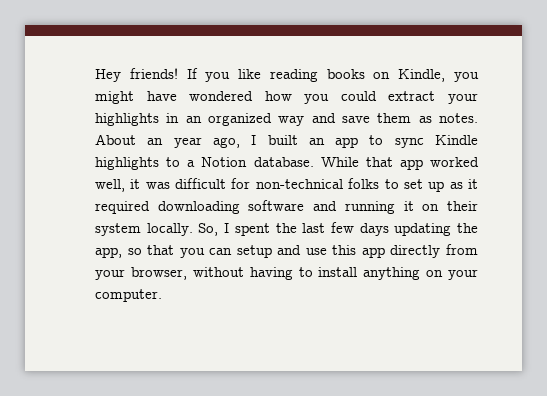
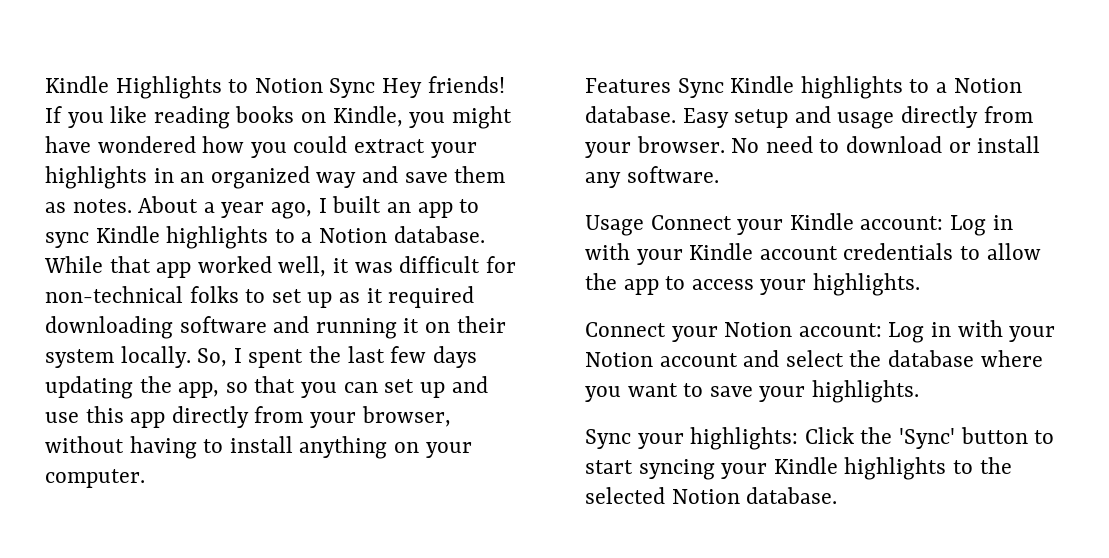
(95, 75) none -> [45,76,376,99] Kindle Highlights to Notion Sync
[147,138,164,145] an -> [203,202,215,213] a
[236,245,272,258] setup -> [384,379,445,398] set up
(162, 295) none -> [585,76,1022,99] [585,106,1033,129] [585,136,1041,158] [585,166,719,188] [585,213,1013,236] [585,243,1041,265] [585,273,921,296] [585,320,1056,343] [585,350,1043,367] [585,380,920,403] [585,427,1055,450] [585,457,1012,480] [585,487,838,504] // Features Sync Kindle highlights to a Notion database. Easy setup and usage directly from your browser. No need to download or install any software. // Usage Connect your Kindle account: Log in with your Kindle account credentials to allow the app to access your highlights. // Connect your Notion account: Log in with your Notion account and select the database where you want to save your highlights. // Sync your highlights: Click the 'Sync' button to start syncing your Kindle highlights to the selected Notion database.

